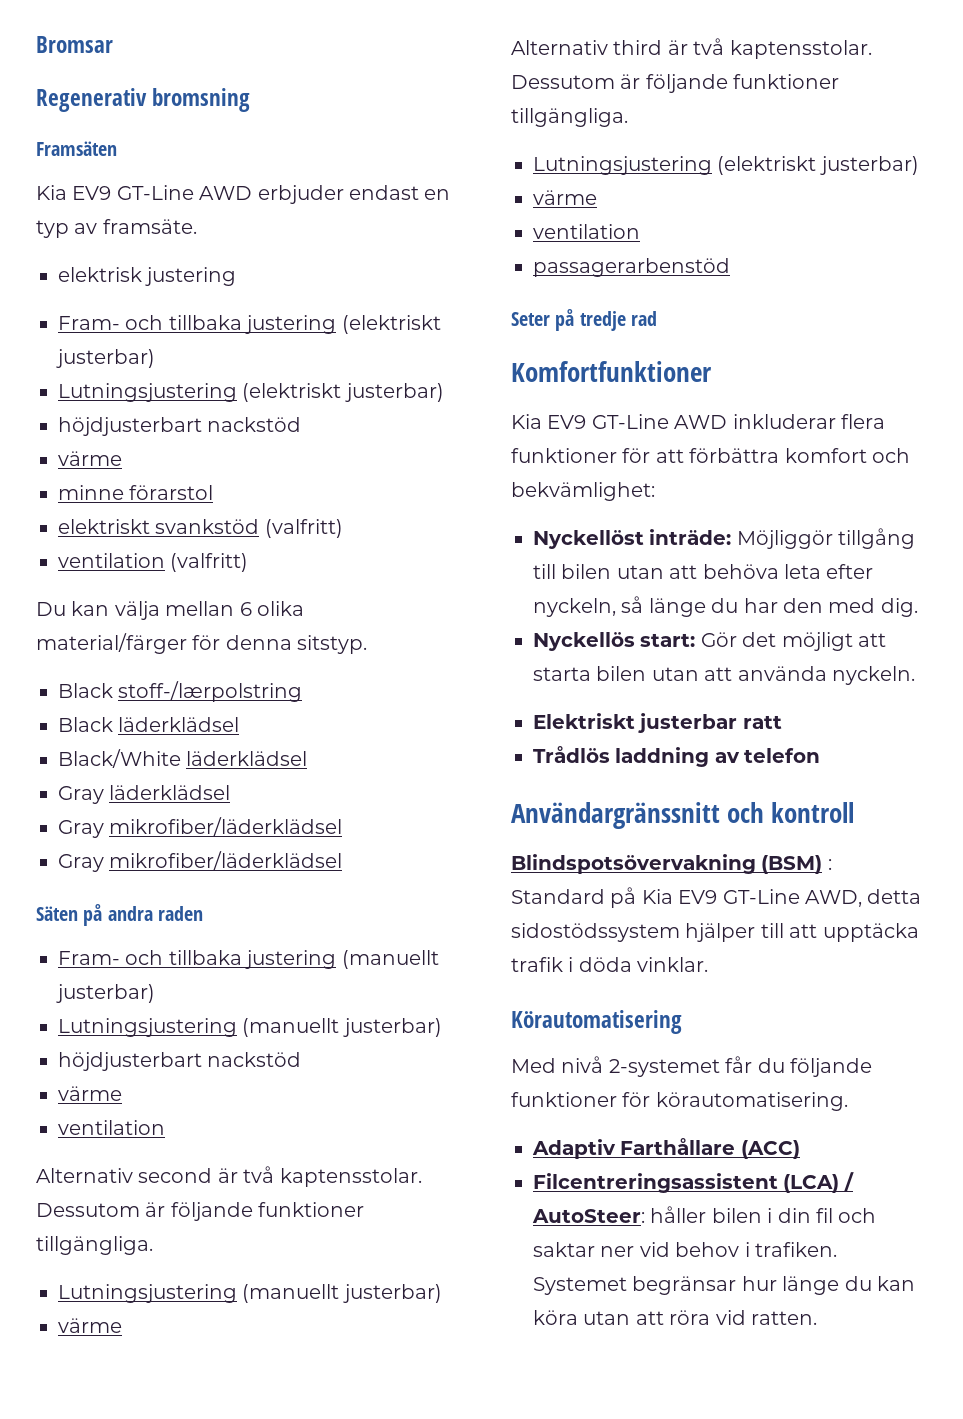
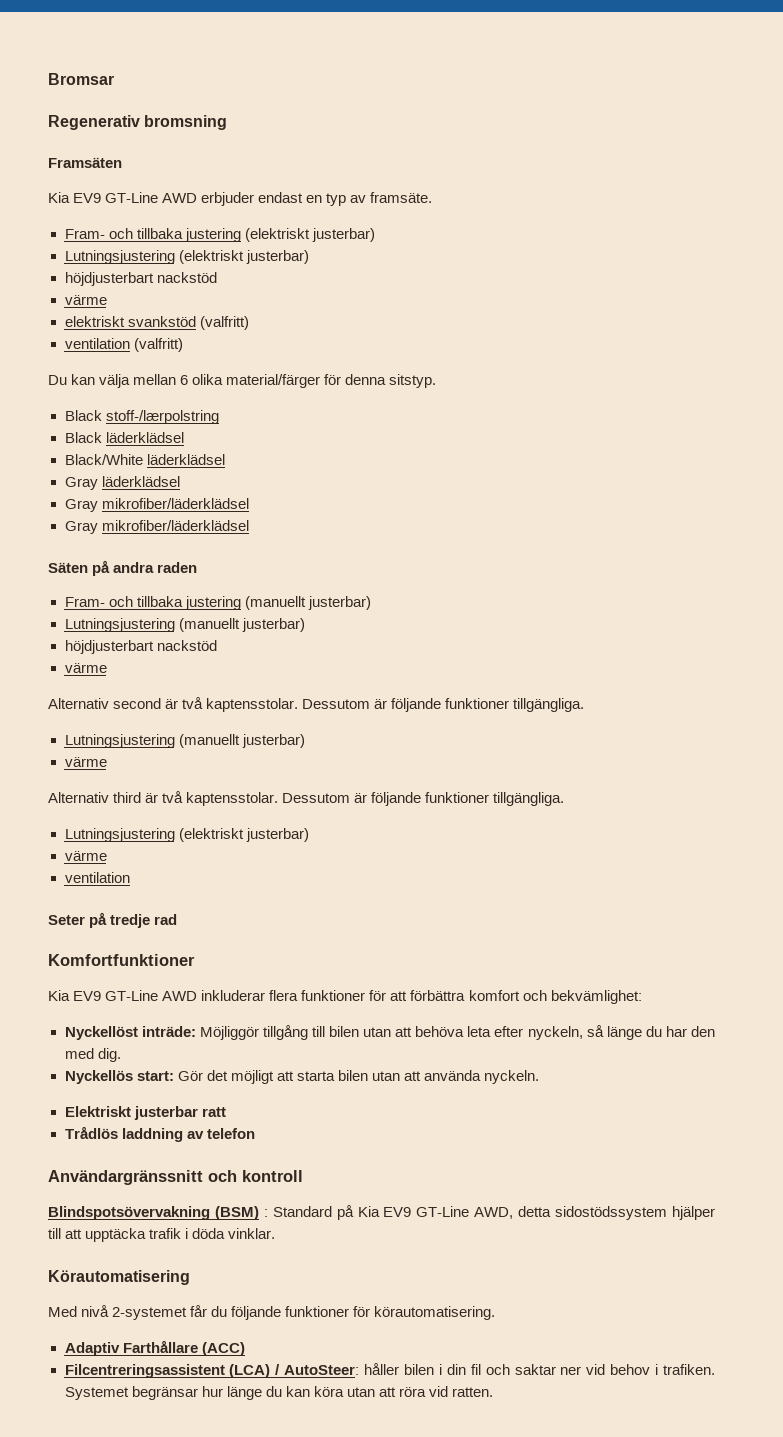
[58,267,237,286] // elektrisk justering -> (433, 197) none
[58,485,214,500] // minne förarstol -> (107, 300) none
[58,1120,165,1135] // ventilation -> (107, 668) none
[533,258,730,277] // passagerarbenstöd -> (130, 877) none

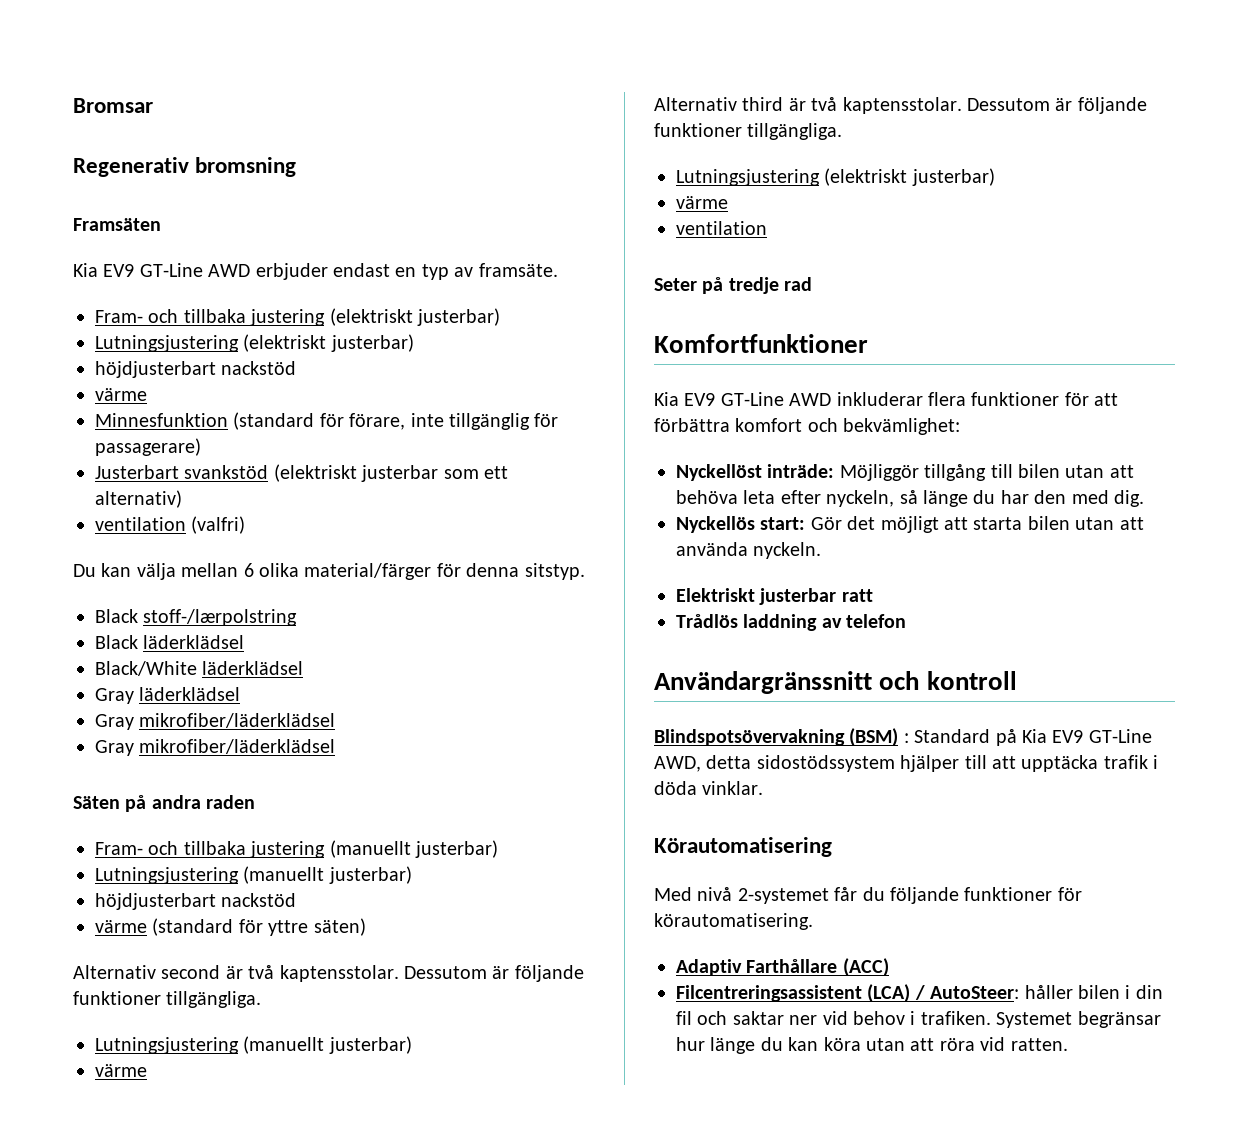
[64,316,249,330] [64,338,183,352] elektriskt svankstöd (valfritt) // ventilation (valfritt) -> [95,412,559,430] [95,438,201,456] [95,464,508,482] [95,490,182,508] [95,516,246,534] Minnesfunktion (standard för förare, inte tillgänglig för passagerare) // Justerbart svankstöd (elektriskt justerbar som ett alternativ) // ventilation (valfri)
(107, 668) none -> [152,918,366,936] (standard för yttre säten)

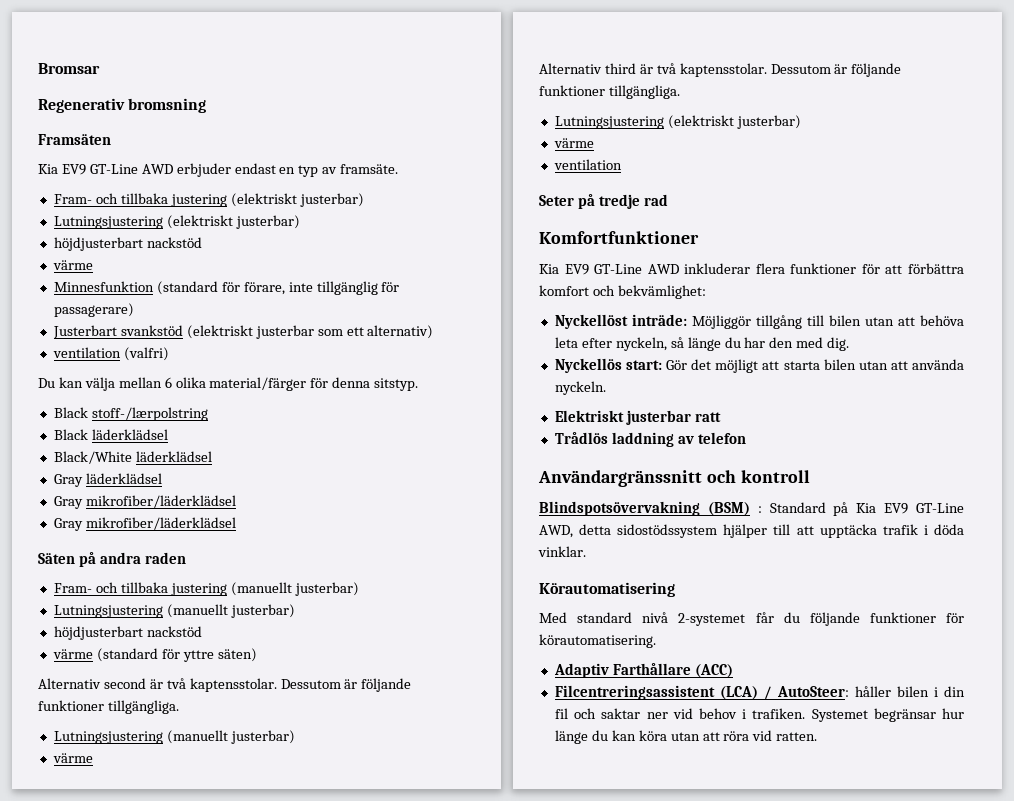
(692, 894) none -> [577,612,633,623] standard

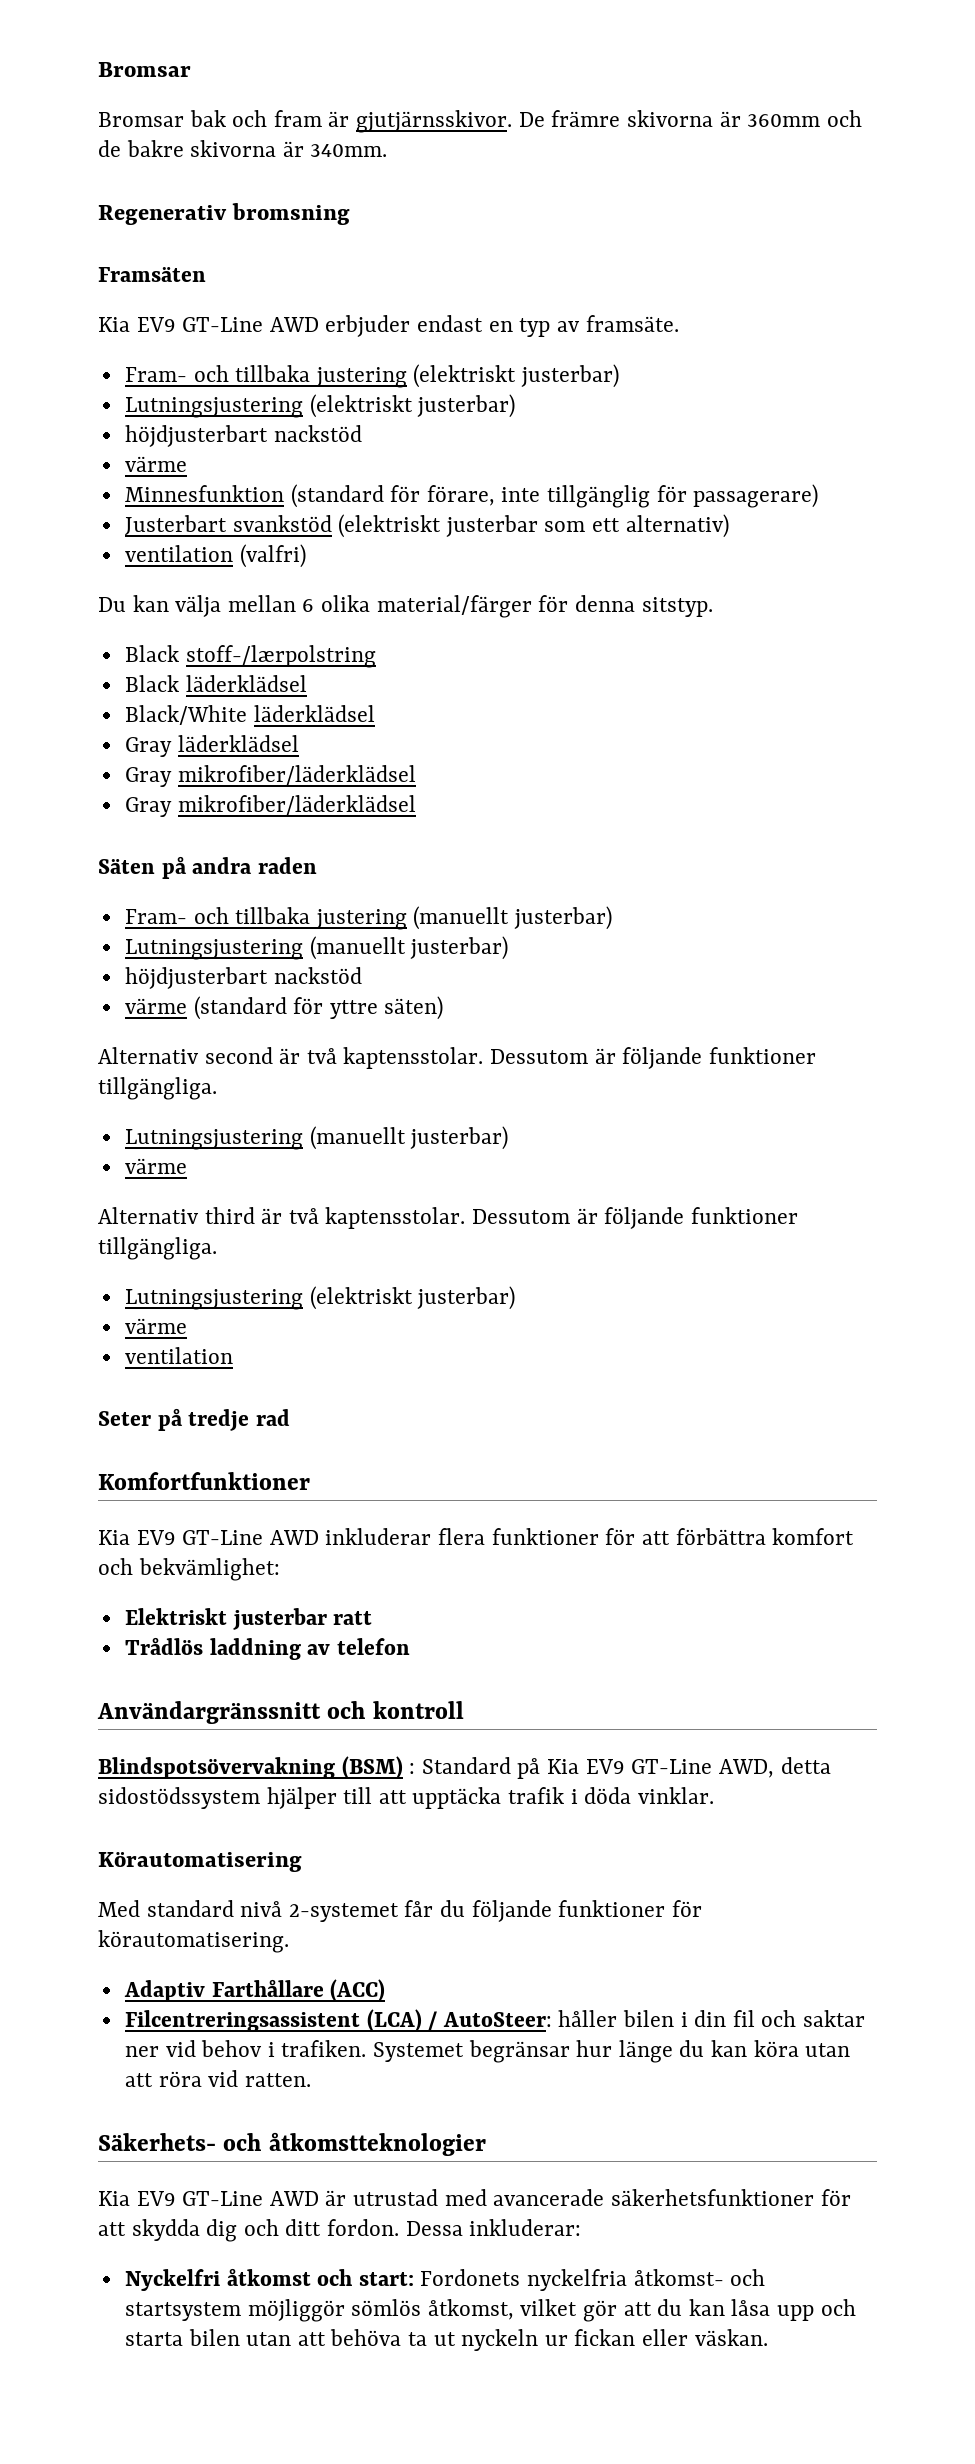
[38,63,100,74] Bromsar -> [98,62,191,77] [98,110,862,133] [98,140,388,157] Bromsar // Bromsar bak och fram är gjutjärnsskivor. De främre skivorna är 360mm och de bakre skivorna är 340mm.
[554,314,965,329] [554,337,850,351] [554,358,964,373] [554,381,606,395] // Nyckellöst inträde: Möjliggör tillgång till bilen utan att behöva leta efter nyckeln, så länge du har den med dig. // Nyckellös start: Gör det möjligt att starta bilen utan att använda nyckeln. -> (280, 1569) none
(818, 736) none -> [98,2132,486,2156] [98,2189,851,2206] [98,2219,582,2242] [124,2268,766,2291] [124,2299,856,2322] [124,2329,768,2351] // Säkerhets- och åtkomstteknologier // Kia EV9 GT-Line AWD är utrustad med avancerade säkerhetsfunktioner för att skydda dig och ditt fordon. Dessa inkluderar: // Nyckelfri åtkomst och start: Fordonets nyckelfria åtkomst- och startsystem möjliggör sömlös åtkomst, vilket gör att du kan låsa upp och starta bilen utan att behöva ta ut nyckeln ur fickan eller väskan.

